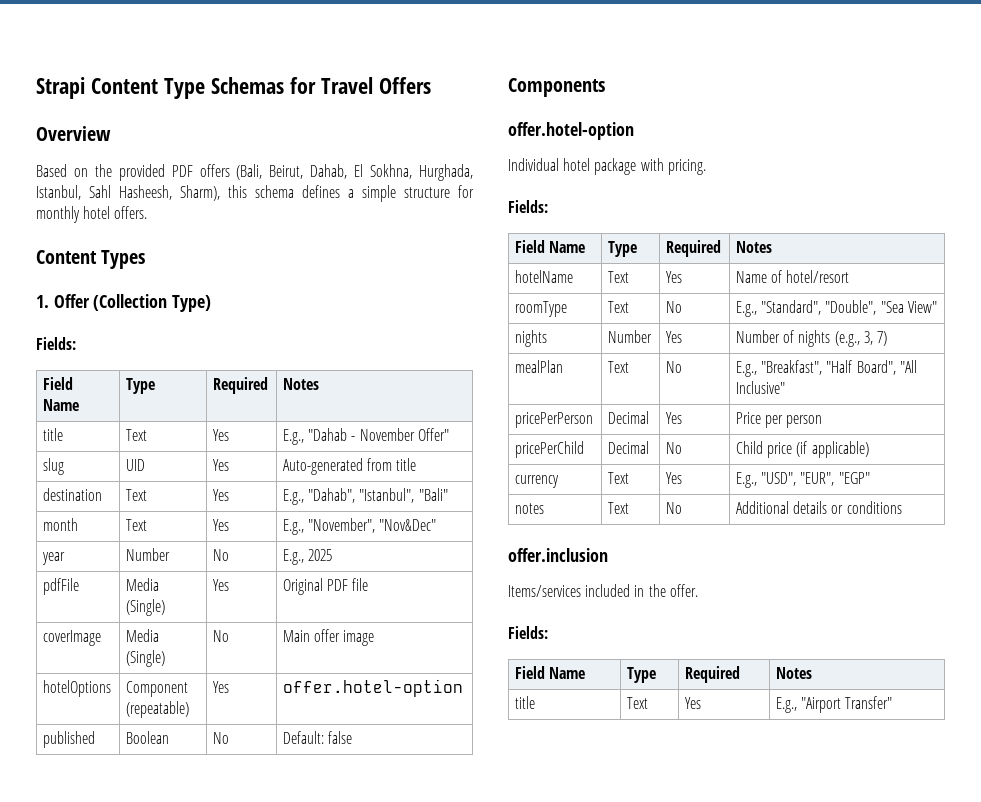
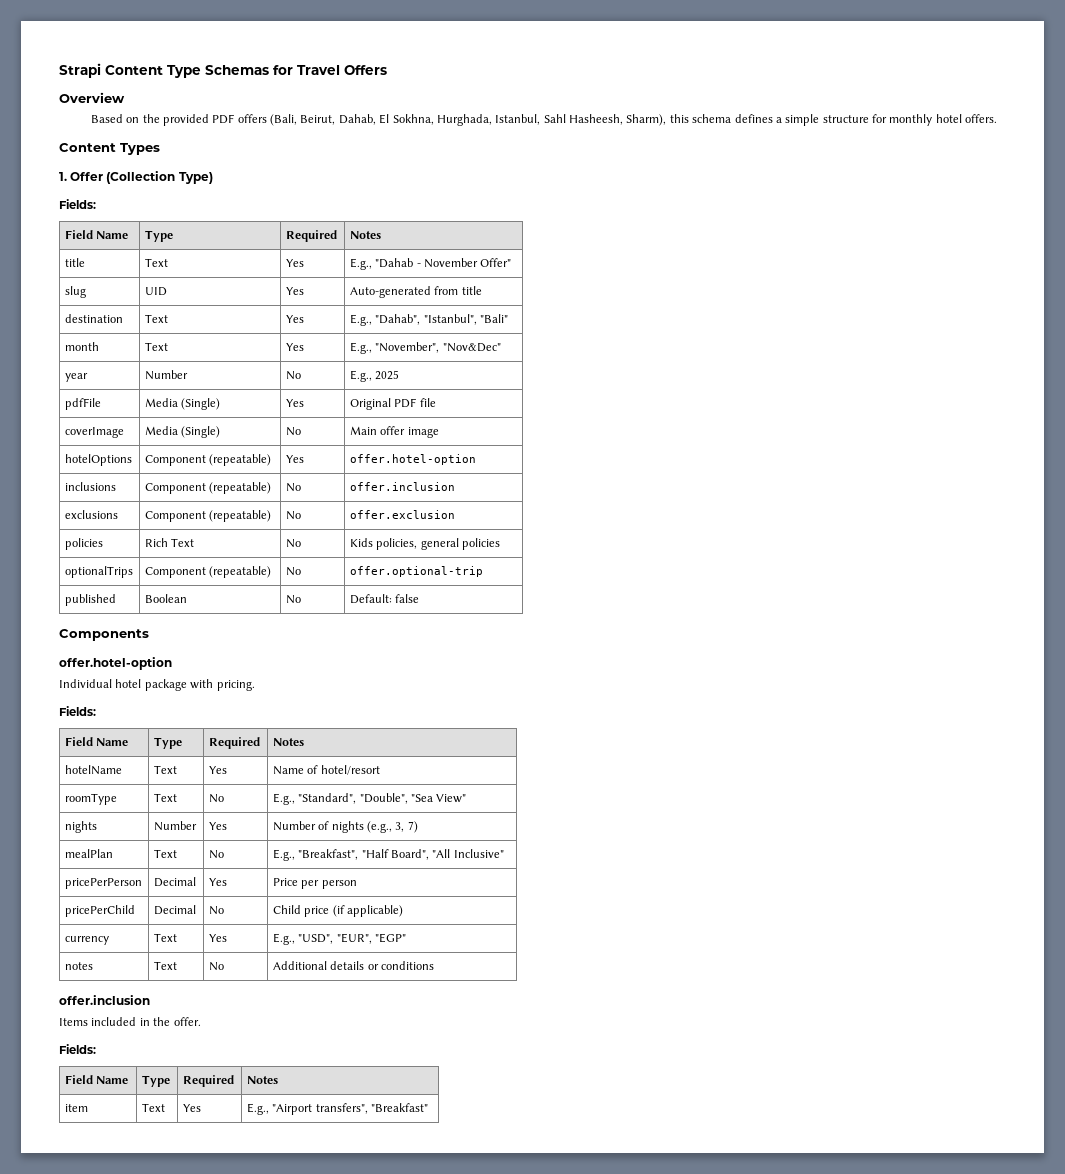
(464, 688) none -> [64,482,116,491] [144,482,272,494] [285,483,301,492] [349,482,455,491] [64,510,118,519] [144,510,272,522] [285,511,301,520] [349,510,455,519] [64,538,103,550] [144,538,195,547] [285,539,301,548] [349,538,501,550] [64,566,133,578] [144,566,272,578] [285,567,301,576] [349,566,483,577] // inclusions | Component (repeatable) | No | offer.inclusion // exclusions | Component (repeatable) | No | offer.exclusion // policies | Rich Text | No | Kids policies, general policies // optionalTrips | Component (repeatable) | No | offer.optional-trip
[508,585,581,597] Items/services -> [59,1018,88,1026] Items
[515,696,536,709] title -> [64,1104,88,1112] item
[845,696,893,709] Transfer" -> [315,1103,429,1114] transfers", "Breakfast"

